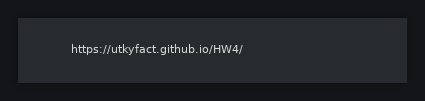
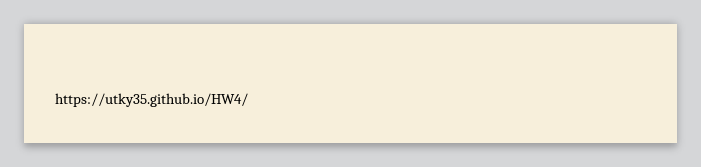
[71,44,243,55] https://utkyfact.github.io/HW4/ -> [55,93,248,107] https://utky35.github.io/HW4/

